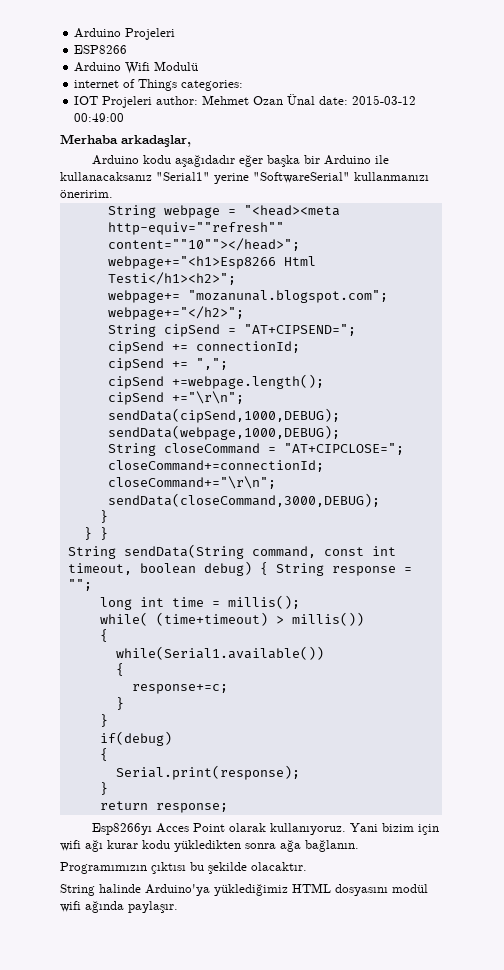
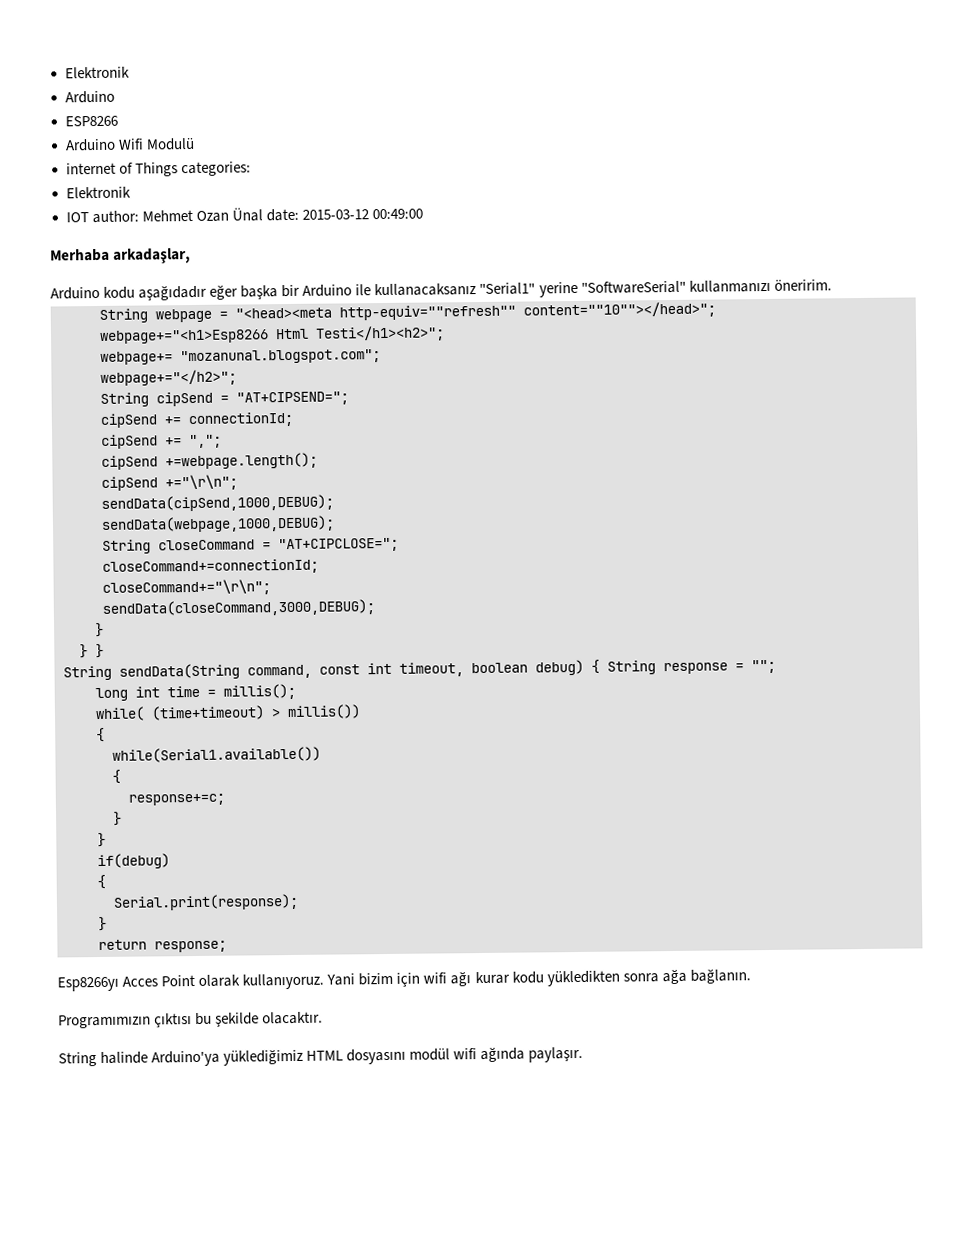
[74,28,176,40] Arduino Projeleri -> [64,66,130,79] [64,90,115,104] Elektronik // Arduino
(244, 85) none -> [65,186,131,199] // Elektronik
[102,96,153,108] Projeleri -> (89, 217) none

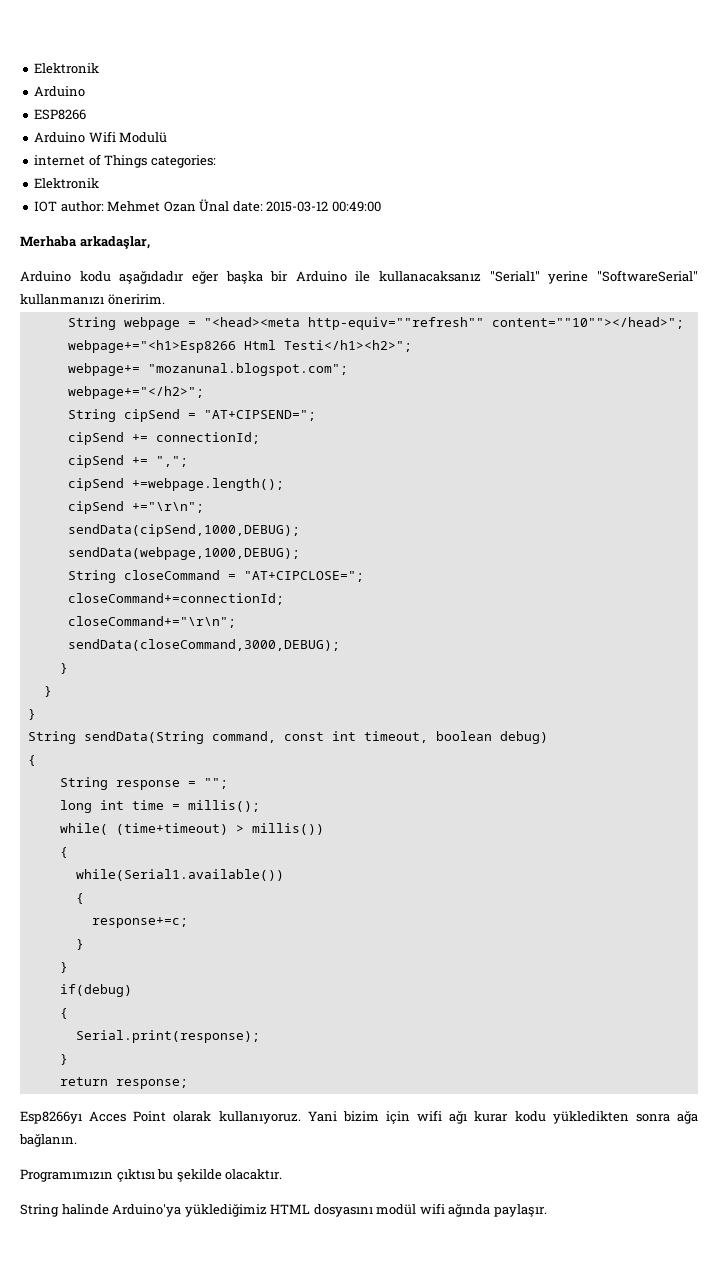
(88, 651) none -> (52, 691) //
[591,659,600,674] { -> [27,755,36,766] // { //

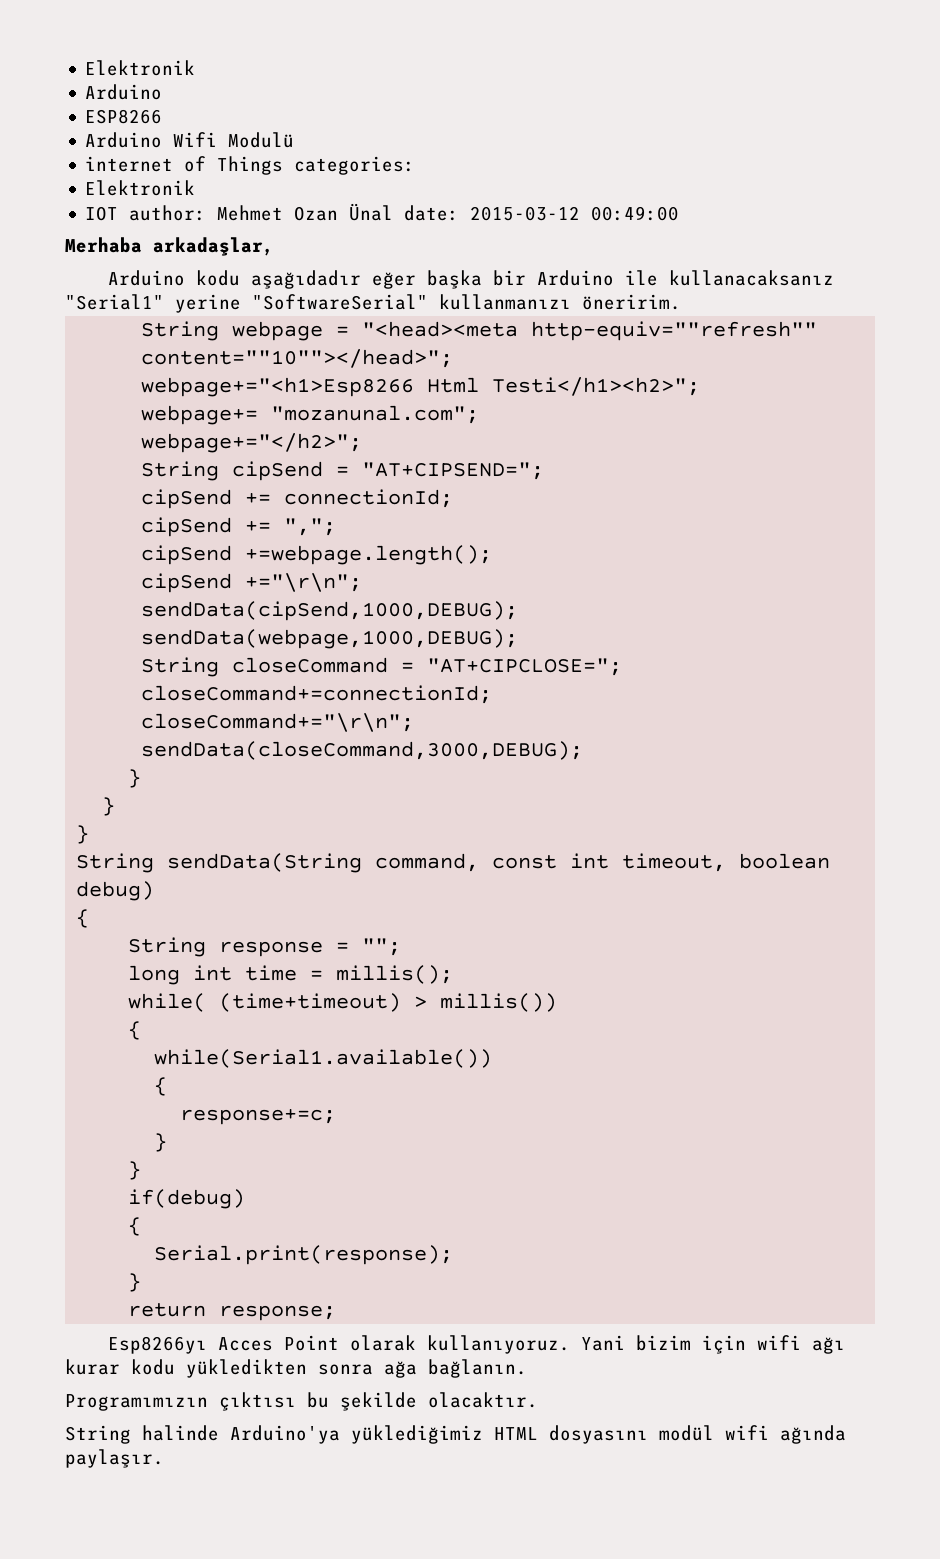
[147,363,348,376] "mozanunal.blogspot.com"; -> [271,405,480,424] "mozanunal.com";

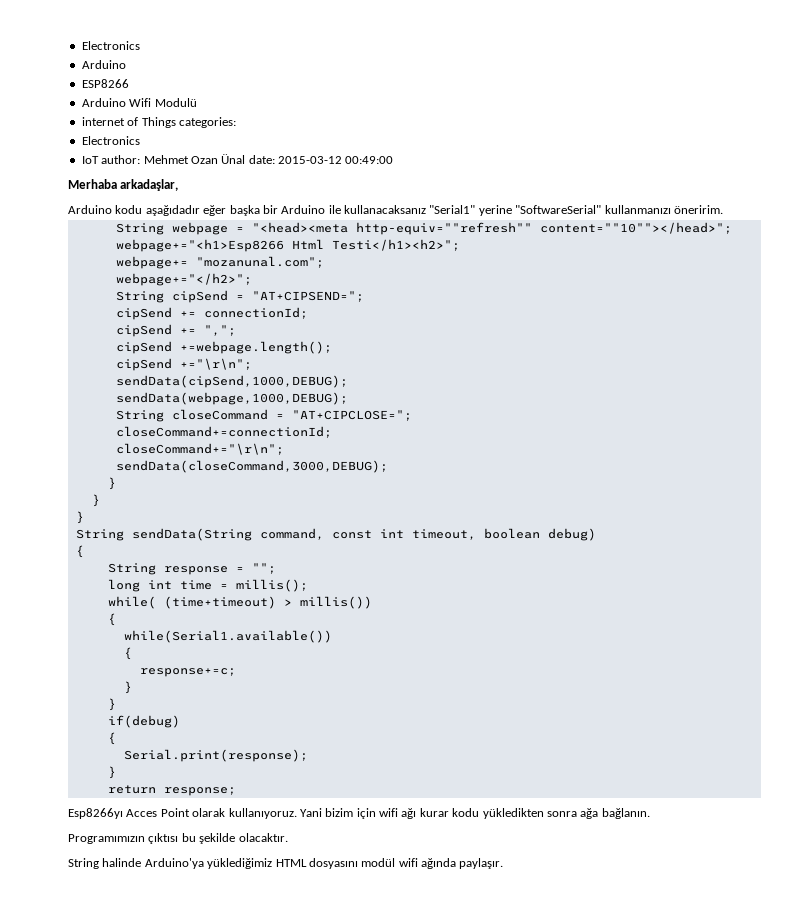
[85,60,196,76] Elektronik -> [81,41,140,50] Electronics
[85,180,196,196] [85,206,119,221] Elektronik // IOT -> [81,136,140,145] [81,156,99,164] Electronics // IoT

